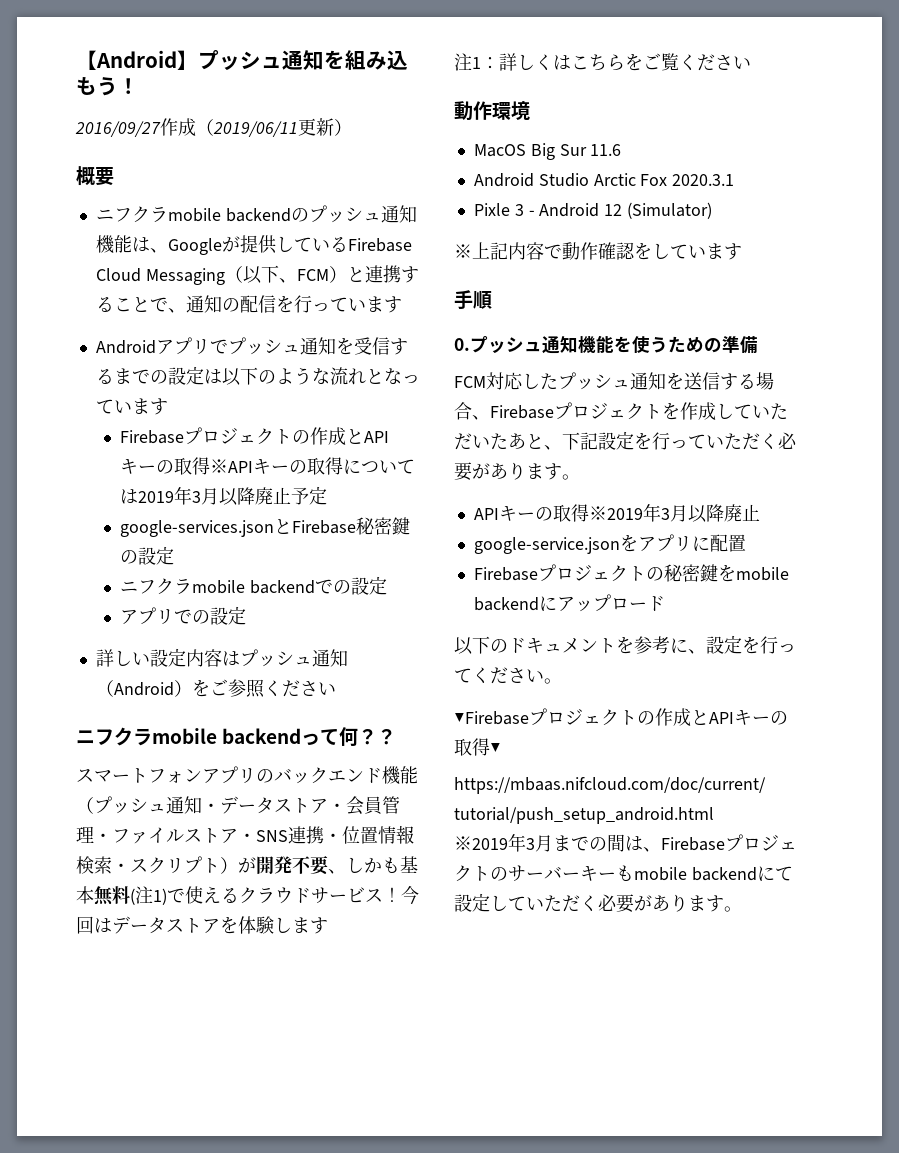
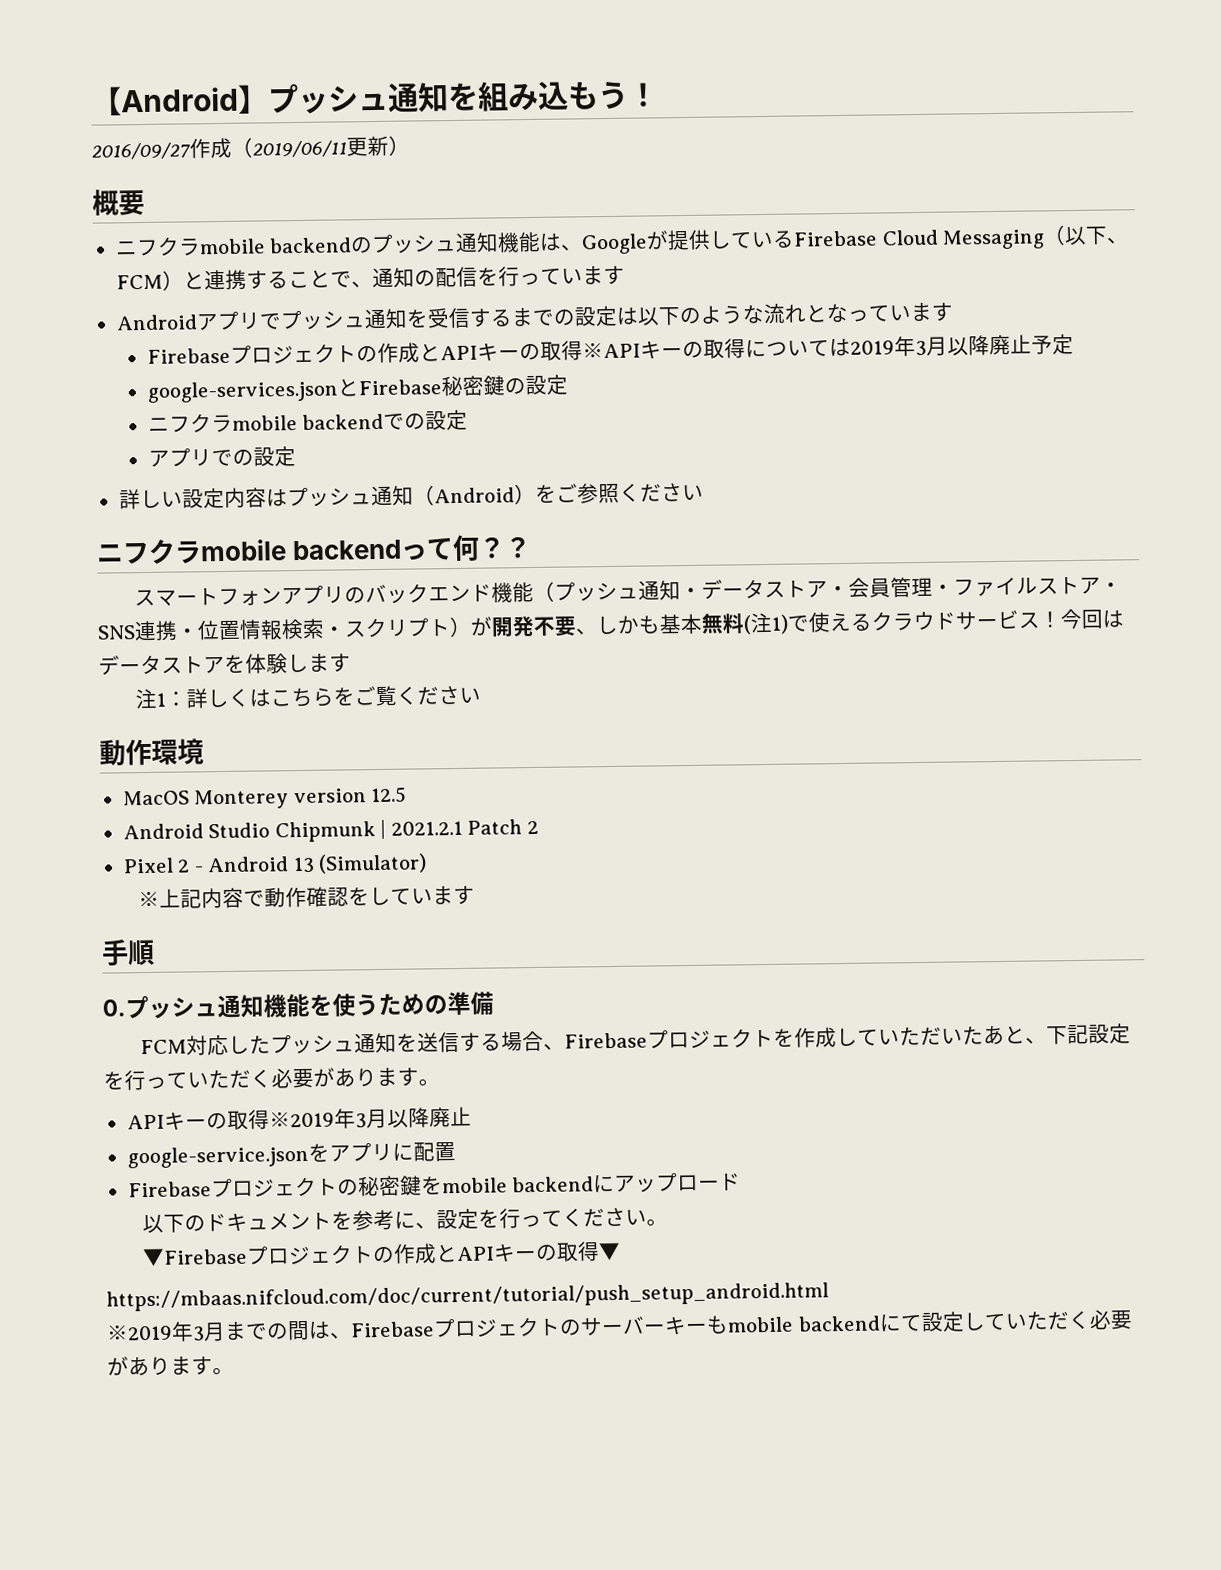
[530,143,622,160] Big Sur 11.6 -> [194,786,408,810] Monterey version 12.5
[593,173,735,186] [473,203,524,216] Arctic Fox 2020.3.1 // Pixle 3 -> [274,819,539,843] [122,857,191,874] Chipmunk | 2021.2.1 Patch 2 // Pixel 2
[604,204,623,216] 12 -> [292,856,315,874] 13

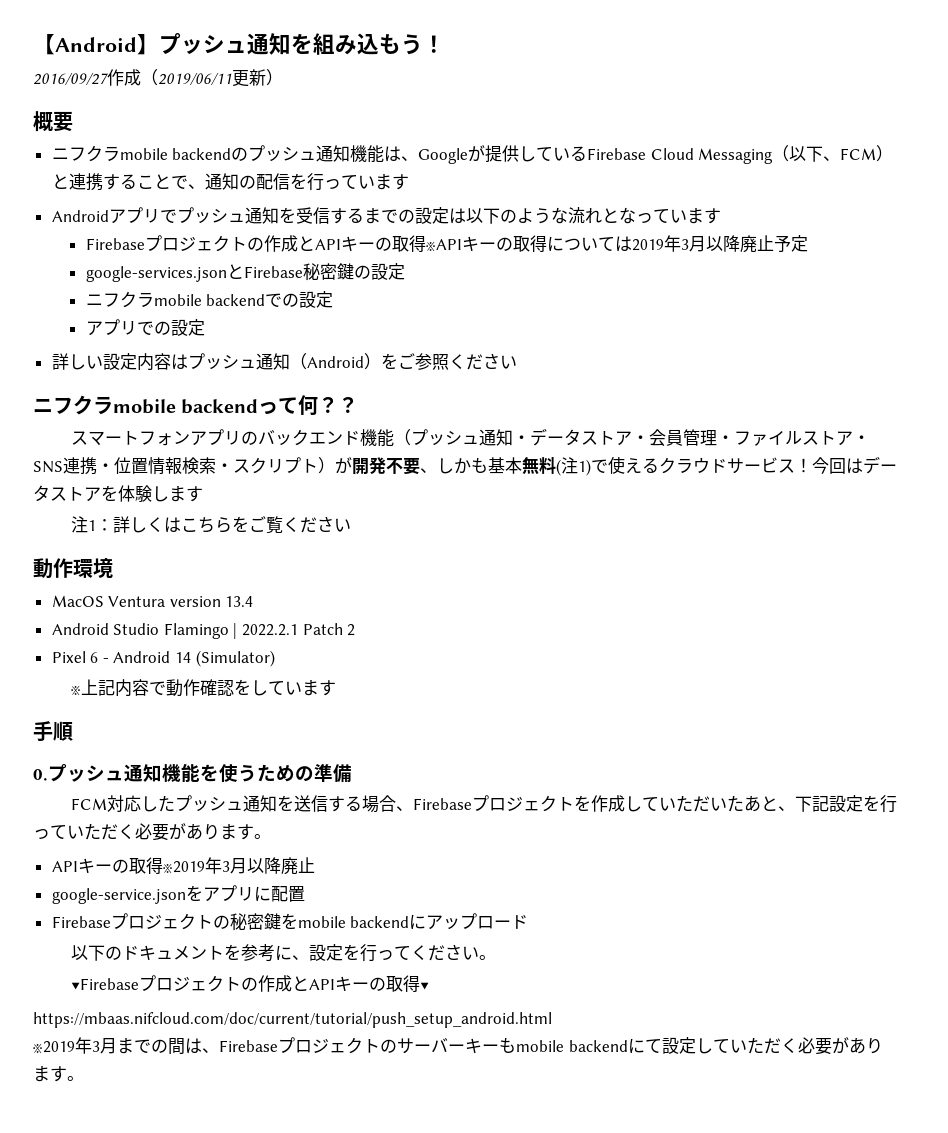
[194,786,408,810] Monterey version 12.5 -> [108,596,254,607] Ventura version 13.4
[274,819,463,843] Chipmunk | 2021.2.1 -> [163,623,299,639] Flamingo | 2022.2.1
[177,859,191,873] 2 -> [90,652,99,663] 6
[292,856,315,874] 13 -> [175,652,192,663] 14

